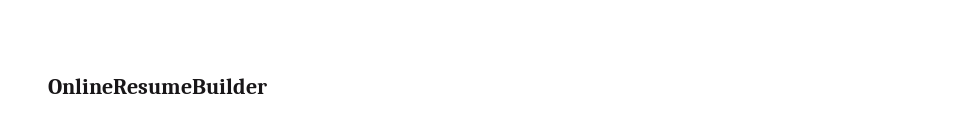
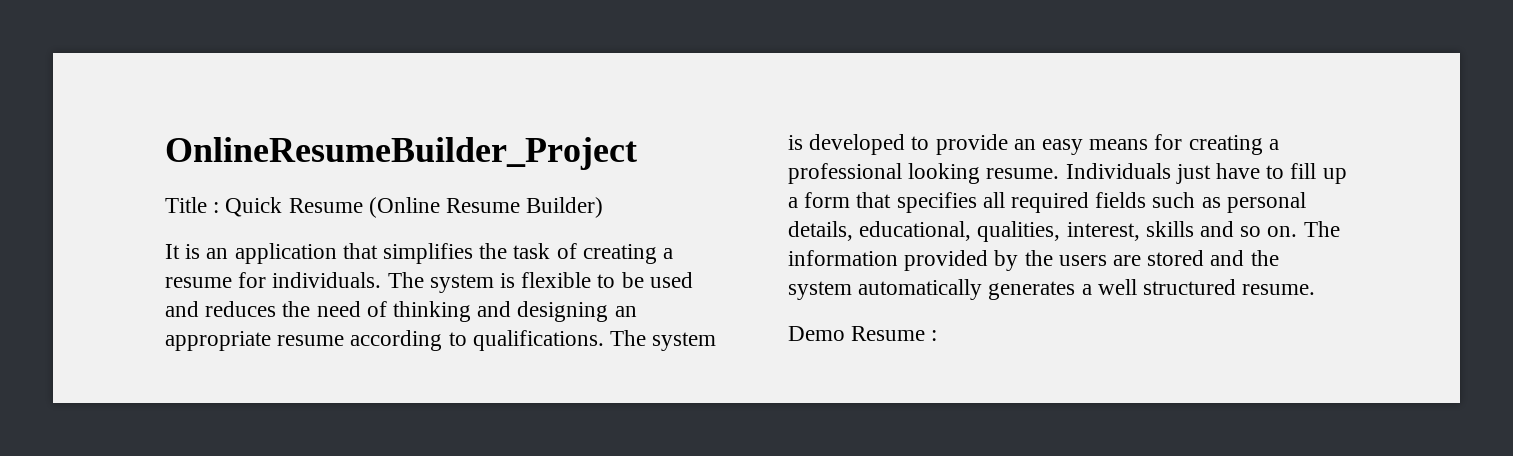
[48,78,267,94] OnlineResumeBuilder -> [165,137,637,170] [165,197,604,218] [165,243,674,264] [165,272,693,293] [165,301,637,322] [165,330,717,351] [788,134,1279,155] [788,163,1347,184] [788,192,1306,213] [788,221,1340,242] [788,250,1279,271] [788,279,1316,300] [788,326,938,341] OnlineResumeBuilder_Project // Title : Quick Resume (Online Resume Builder) // It is an application that simplifies the task of creating a resume for individuals. The system is flexible to be used and reduces the need of thinking and designing an appropriate resume according to qualifications. The system is developed to provide an easy means for creating a professional looking resume. Individuals just have to fill up a form that specifies all required fields such as personal details, educational, qualities, interest, skills and so on. The information provided by the users are stored and the system automatically generates a well structured resume. // Demo Resume :

